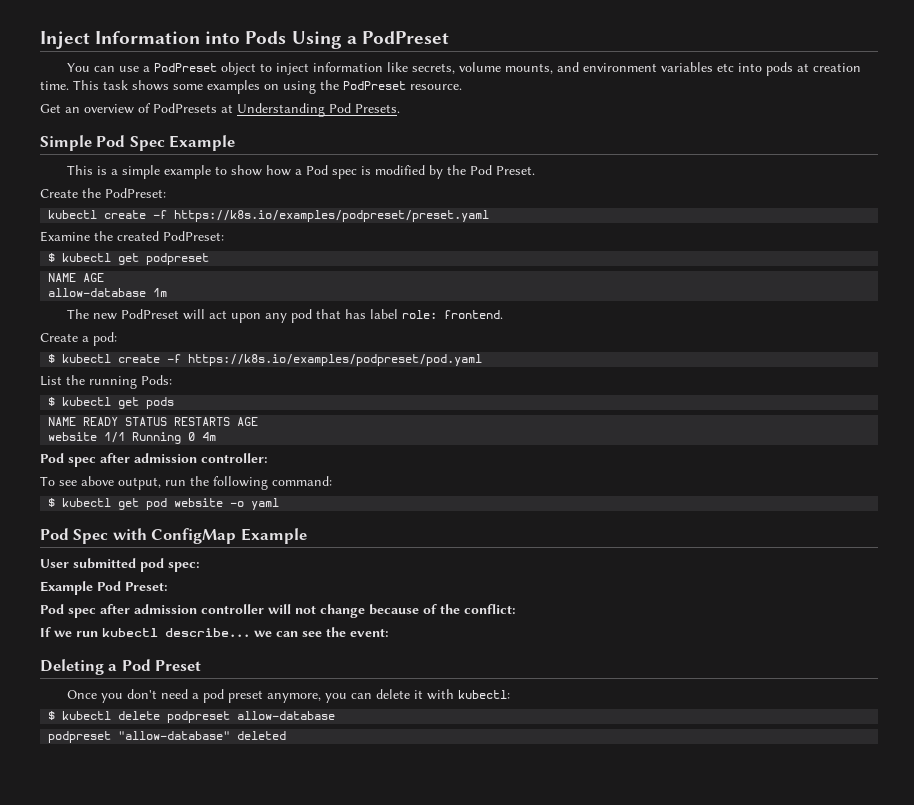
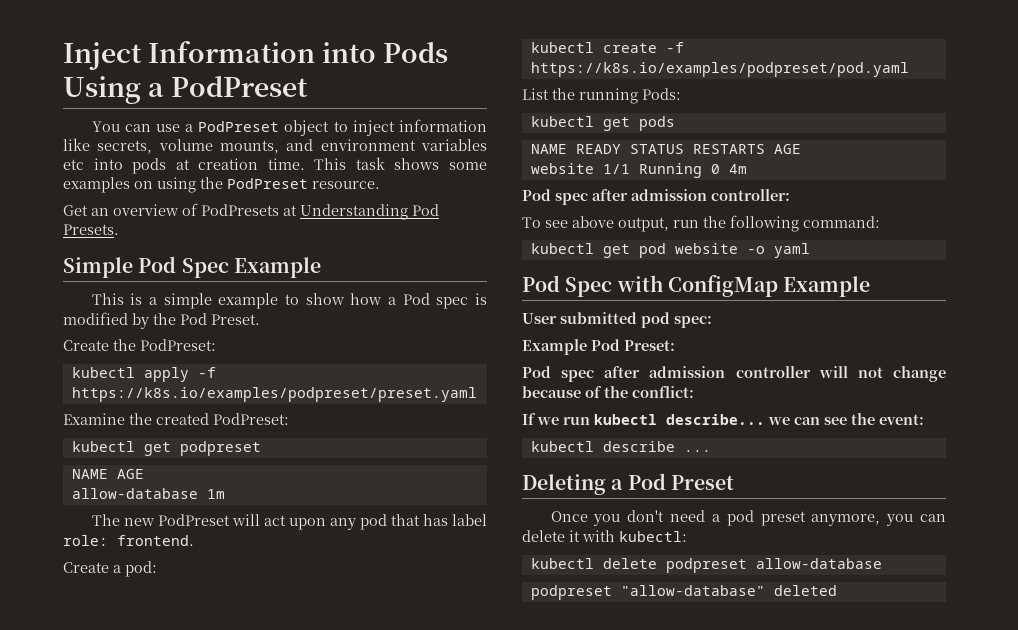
[104,210,147,219] create -> [143,367,189,382] apply
[48,253,56,262] $ -> (289, 419) none
[48,354,56,363] $ -> (157, 569) none
[48,397,56,406] $ -> (681, 94) none
[48,498,56,507] $ -> (880, 222) none
(389, 632) none -> [530,441,711,452] // kubectl describe ...
[48,711,56,720] $ -> (687, 536) none

